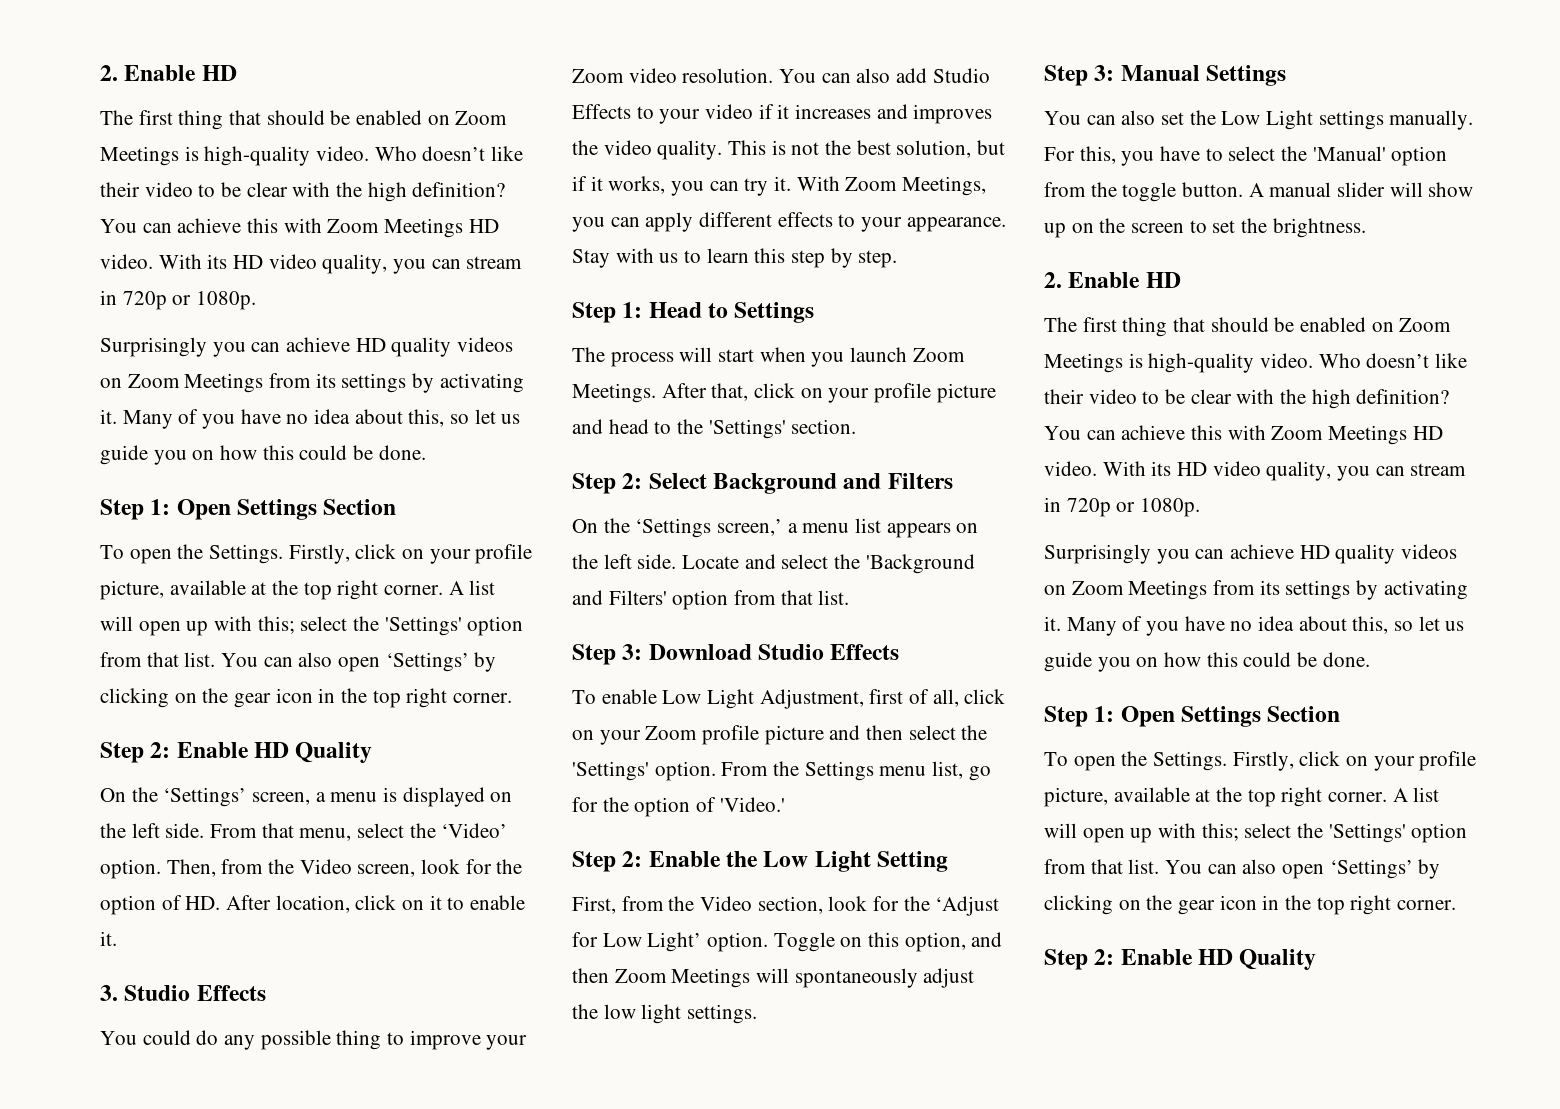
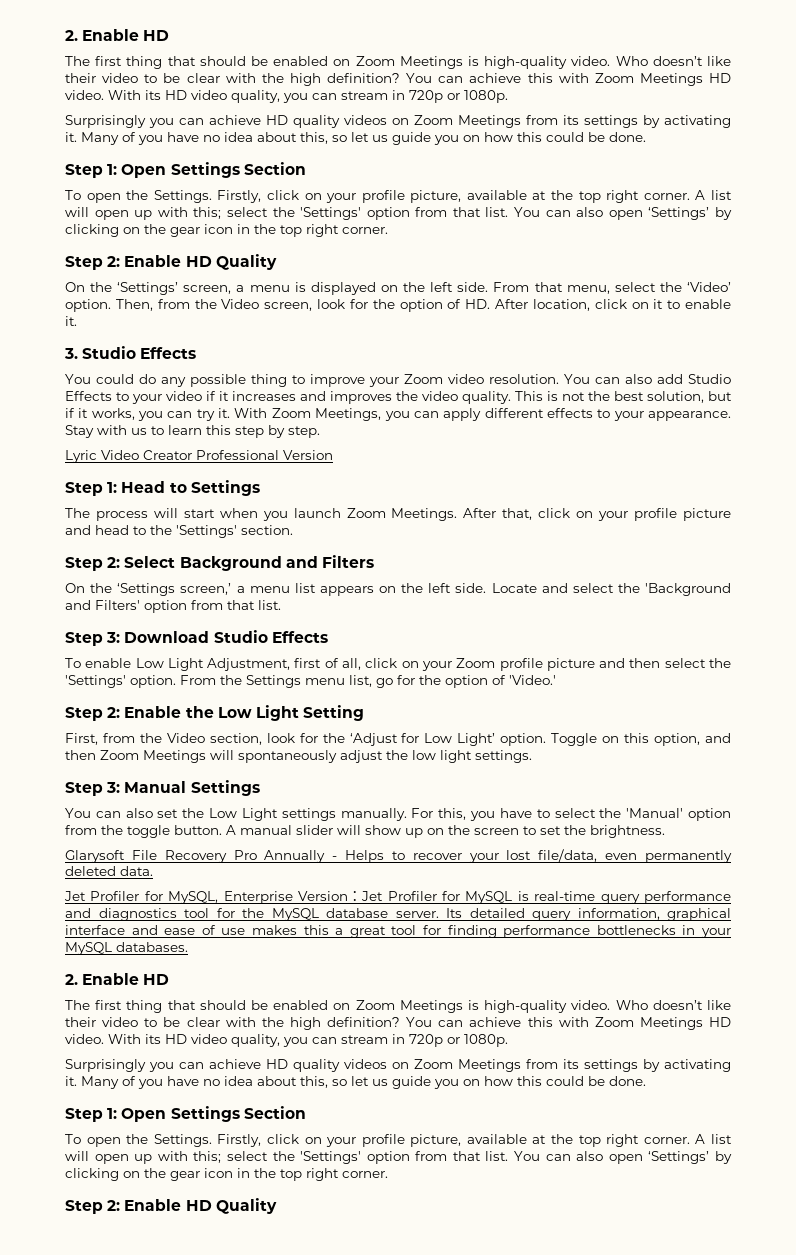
(898, 259) none -> [65,450,333,463] // Lyric Video Creator Professional Version
(1366, 228) none -> [65,849,732,863] [65,866,153,876] [64,891,731,904] [65,908,731,921] [65,925,732,938] [65,942,188,955] // Glarysoft File Recovery Pro Annually - Helps to recover your lost file/data, even permanently deleted data. // Jet Profiler for MySQL, Enterprise Version：Jet Profiler for MySQL is real-time query performance and diagnostics tool for the MySQL database server. Its detailed query information, graphical interface and ease of use makes this a great tool for finding performance bottlenecks in your MySQL databases.

